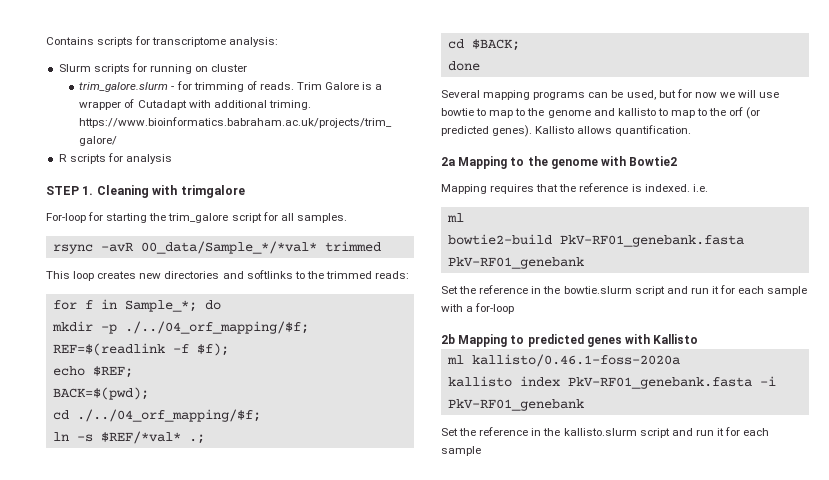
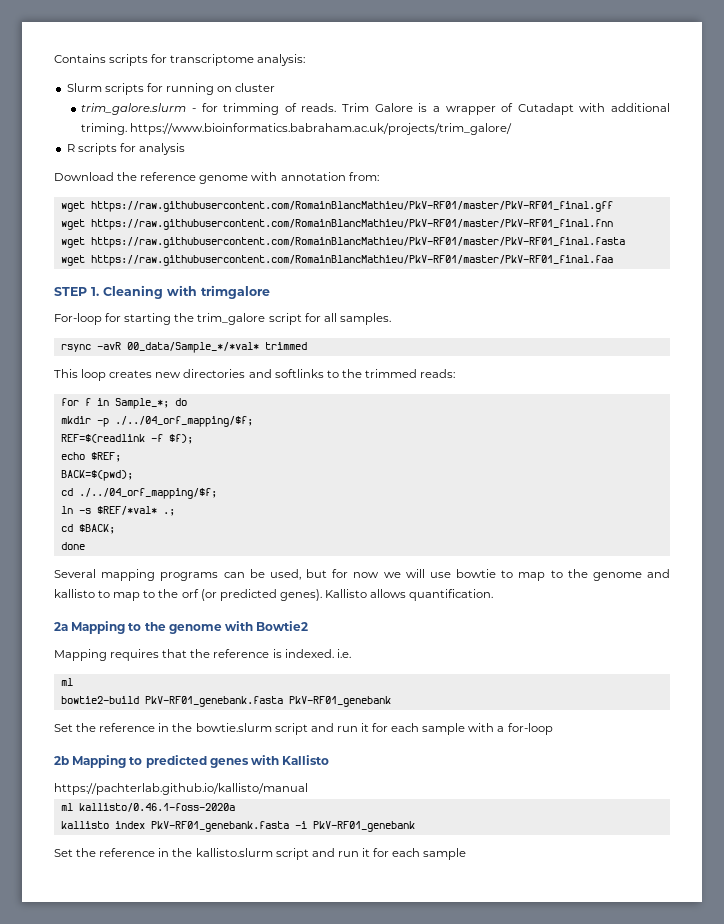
(172, 159) none -> [54,172,379,184] [60,201,613,212] [60,219,613,230] [60,237,625,248] [60,255,613,266] // Download the reference genome with annotation from: // wget https://raw.githubusercontent.com/RomainBlancMathieu/PkV-RF01/master/PkV-RF01_final.gff // wget https://raw.githubusercontent.com/RomainBlancMathieu/PkV-RF01/master/PkV-RF01_final.fnn // wget https://raw.githubusercontent.com/RomainBlancMathieu/PkV-RF01/master/PkV-RF01_final.fasta // wget https://raw.githubusercontent.com/RomainBlancMathieu/PkV-RF01/master/PkV-RF01_final.faa
(699, 339) none -> [54,783,308,795] // https://pachterlab.github.io/kallisto/manual

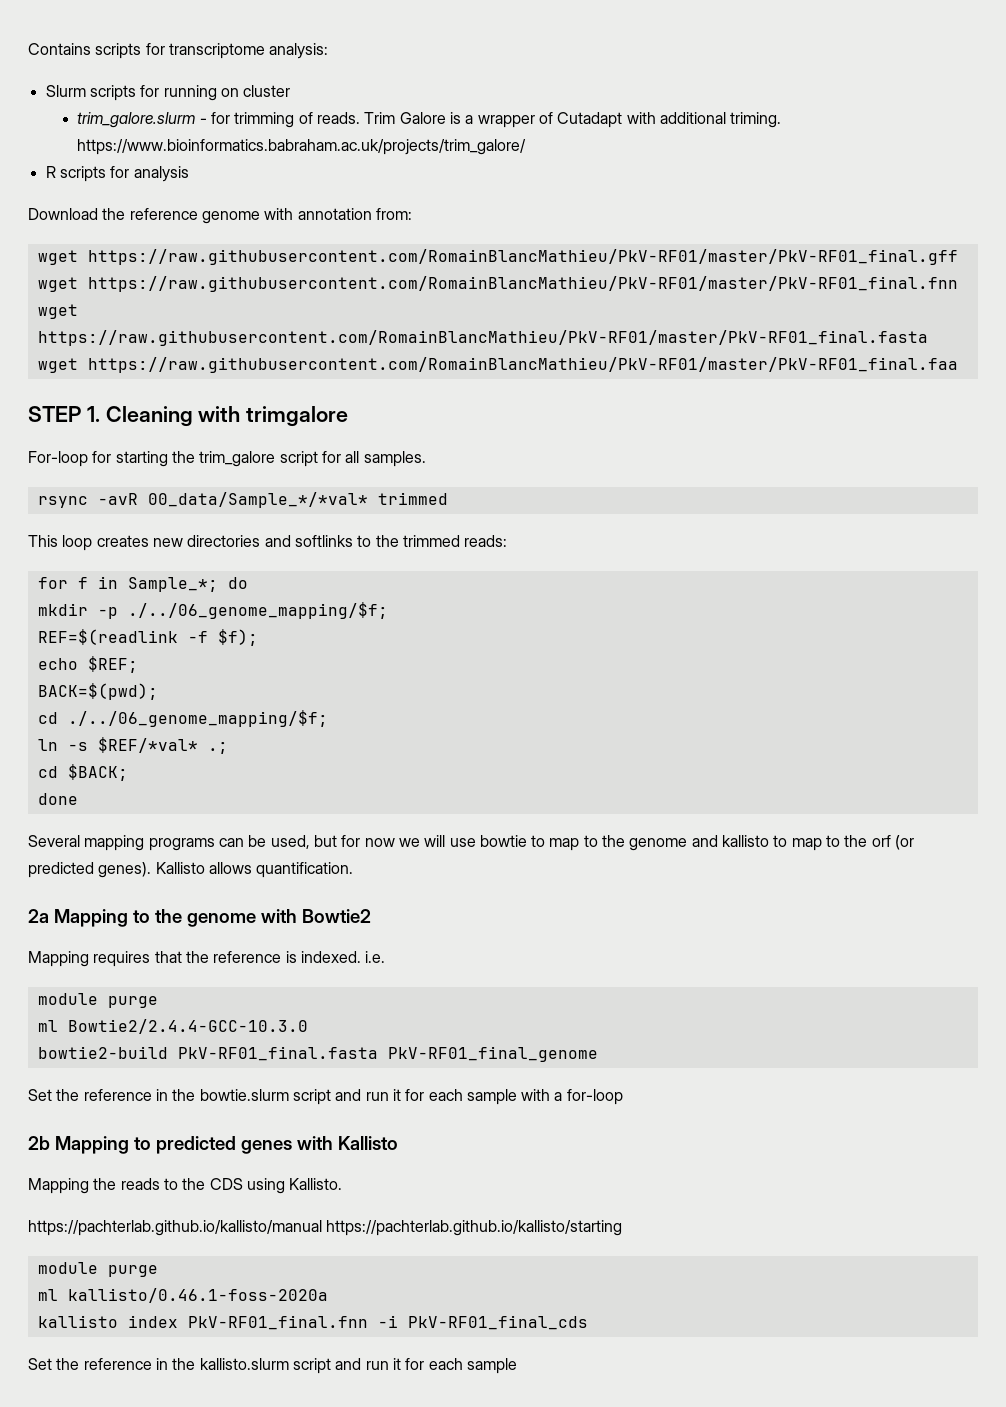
[114,416,253,427] ./../04_orf_mapping/$f; -> [127,602,388,619] ./../06_genome_mapping/$f;
[78,488,217,499] ./../04_orf_mapping/$f; -> [67,710,328,727] ./../06_genome_mapping/$f;
[60,678,73,686] // ml -> [37,993,158,1008] [37,1019,308,1034] // module purge // ml Bowtie2/2.4.4-GCC-10.3.0
[144,696,391,707] PkV-RF01_genebank.fasta PkV-RF01_genebank -> [177,1046,598,1062] PkV-RF01_final.fasta PkV-RF01_final_genome
[54,783,308,795] https://pachterlab.github.io/kallisto/manual -> [28,1178,343,1194] [28,1220,623,1236] [37,1262,158,1277] Mapping the reads to the CDS using Kallisto. // https://pachterlab.github.io/kallisto/manual https://pachterlab.github.io/kallisto/starting // module purge
[150,821,415,832] PkV-RF01_genebank.fasta -i PkV-RF01_genebank -> [187,1315,588,1330] PkV-RF01_final.fnn -i PkV-RF01_final_cds

